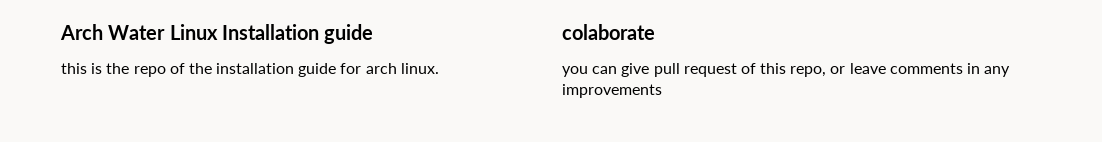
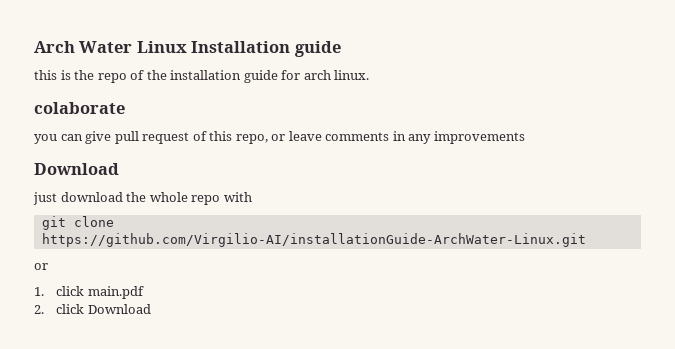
(662, 91) none -> [34,163,119,175] [33,192,252,205] [41,216,114,230] [41,233,586,247] [34,263,48,270] [34,286,144,299] [34,304,151,314] // Download // just download the whole repo with // git clone https://github.com/Virgilio-AI/installationGuide-ArchWater-Linux.git // or // 1. click main.pdf // 2. click Download

